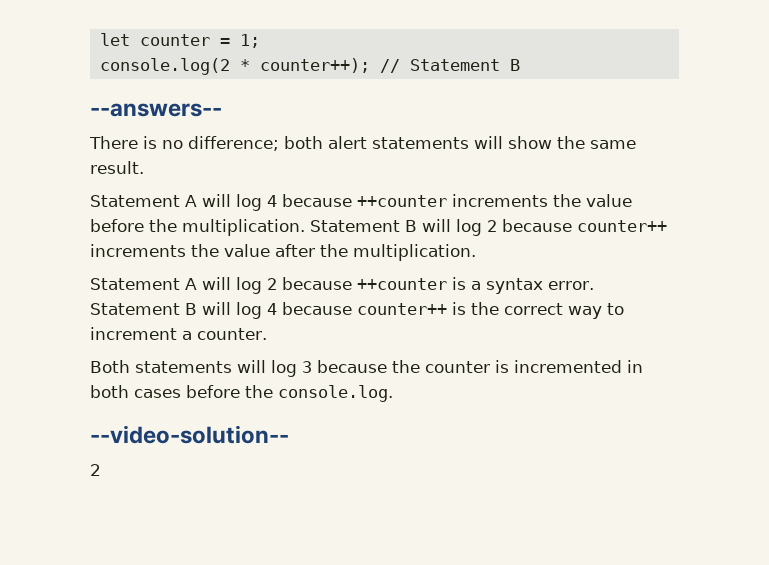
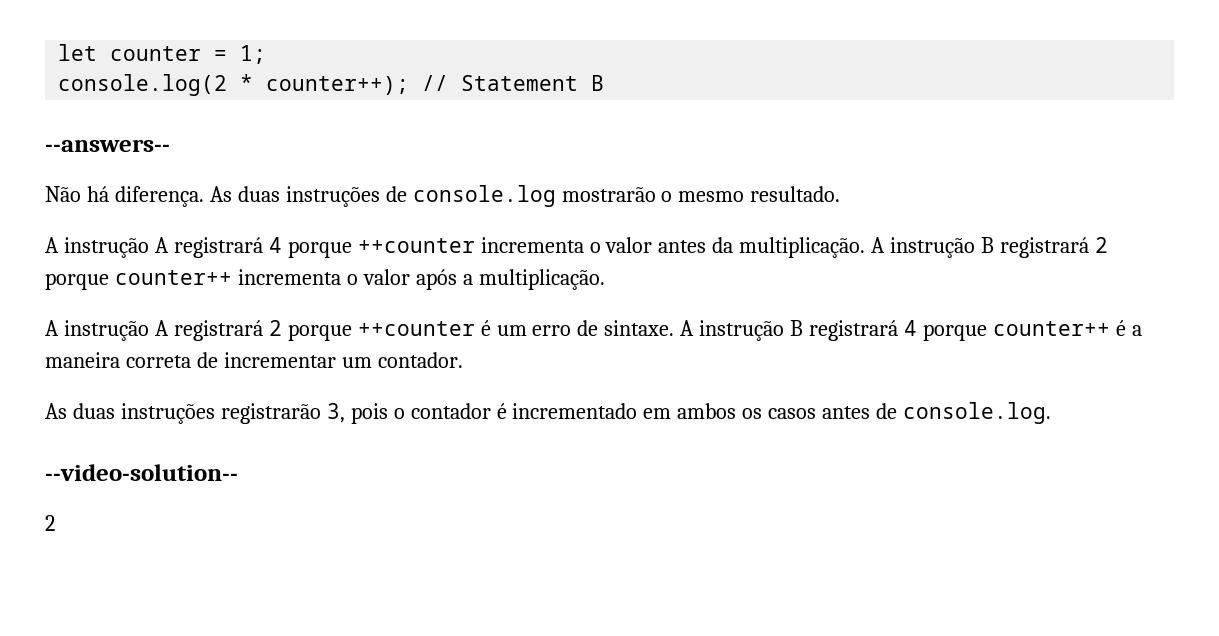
[89,136,636,151] [90,161,144,174] [90,194,632,211] [90,219,667,236] [90,244,476,261] [90,277,594,294] [90,302,624,319] [90,327,267,340] [90,360,643,377] [90,385,273,398] There is no difference; both alert statements will show the same result. // Statement A will log 4 because ++counter increments the value before the multiplication. Statement B will log 2 because counter++ increments the value after the multiplication. // Statement A will log 2 because ++counter is a syntax error. Statement B will log 4 because counter++ is the correct way to increment a counter. // Both statements will log 3 because the counter is incremented in both cases before the -> [45,185,841,207] [45,237,1108,258] [45,269,605,290] [45,320,1142,341] [45,352,463,368] [45,403,898,424] Não há diferença. As duas instruções de console.log mostrarão o mesmo resultado. // A instrução A registrará 4 porque ++counter incrementa o valor antes da multiplicação. A instrução B registrará 2 porque counter++ incrementa o valor após a multiplicação. // A instrução A registrará 2 porque ++counter é um erro de sintaxe. A instrução B registrará 4 porque counter++ é a maneira correta de incrementar um contador. // As duas instruções registrarão 3, pois o contador é incrementado em ambos os casos antes de

